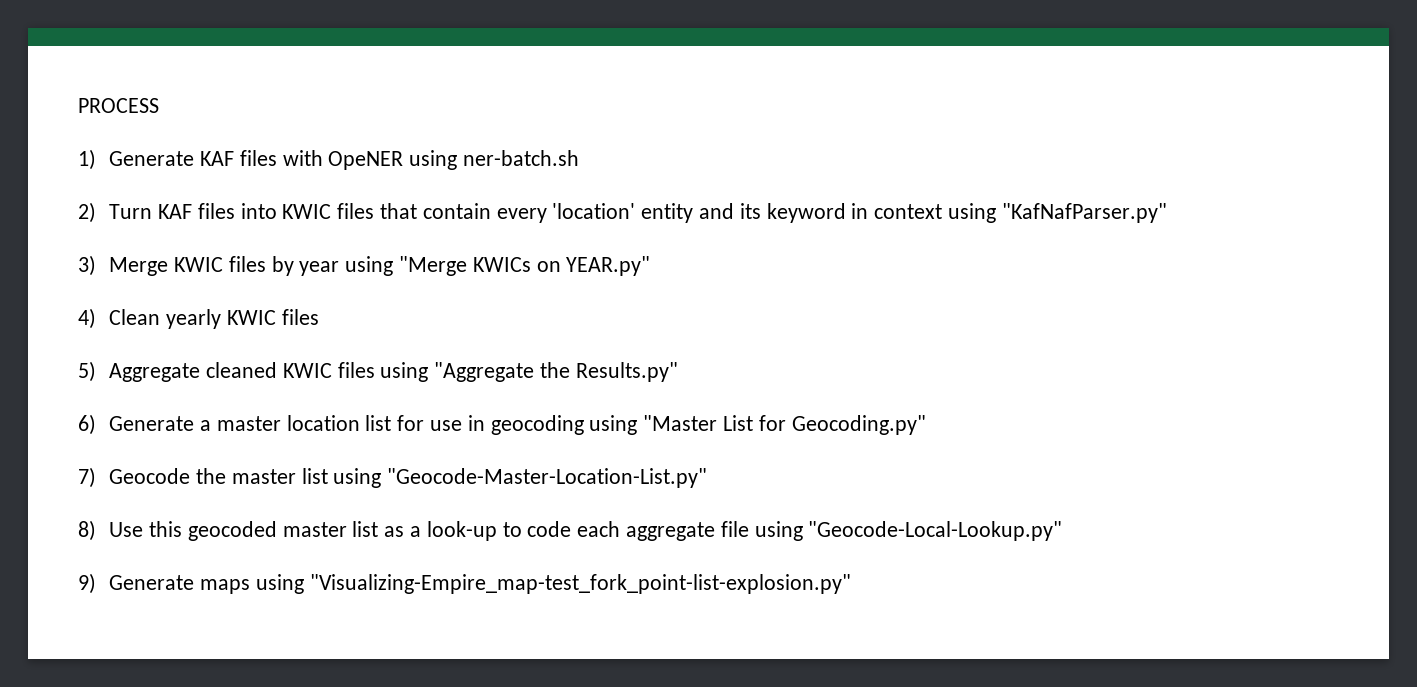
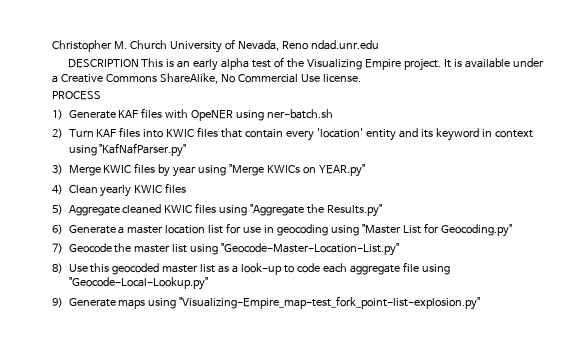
(78, 105) none -> [52,39,379,53] [67,57,545,71] [52,73,361,84] Christopher M. Church University of Nevada, Reno ndad.unr.edu // DESCRIPTION This is an early alpha test of the Visualizing Empire project. It is available under a Creative Commons ShareAlike, No Commercial Use license. //

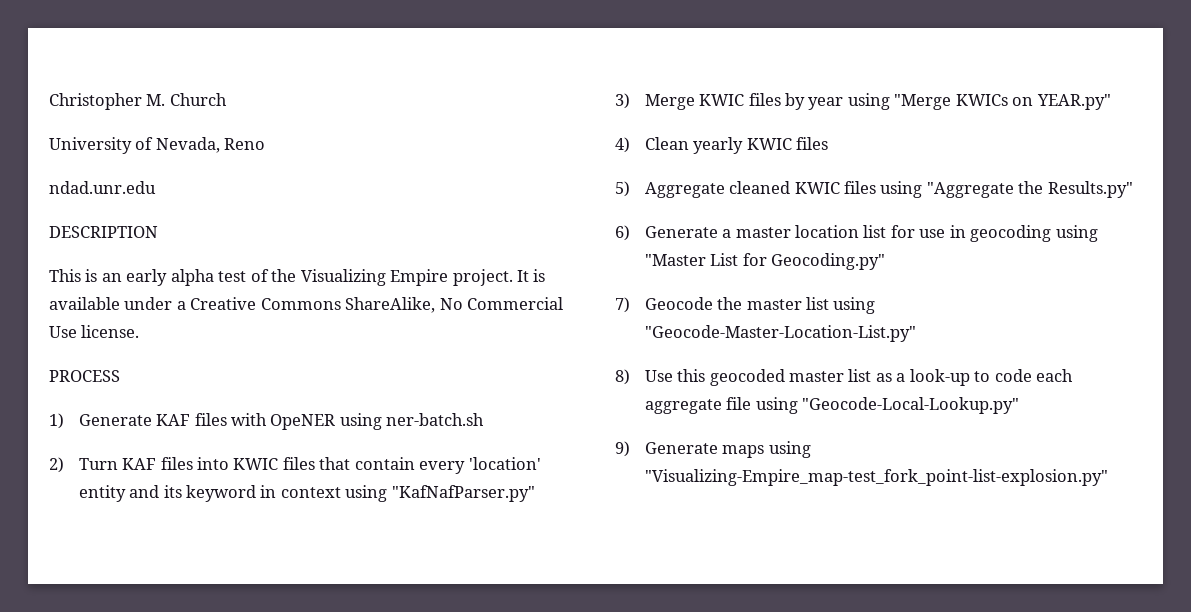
(167, 44) none -> (227, 99) //
(308, 45) none -> (266, 144) //
(139, 63) none -> (158, 232) //

